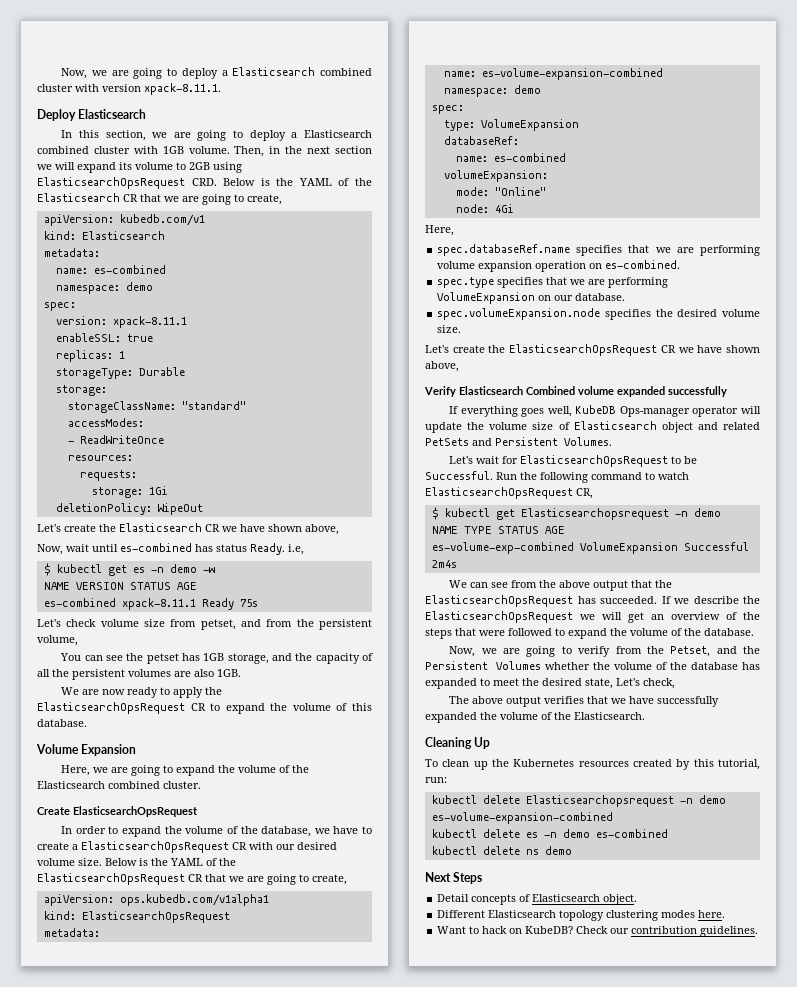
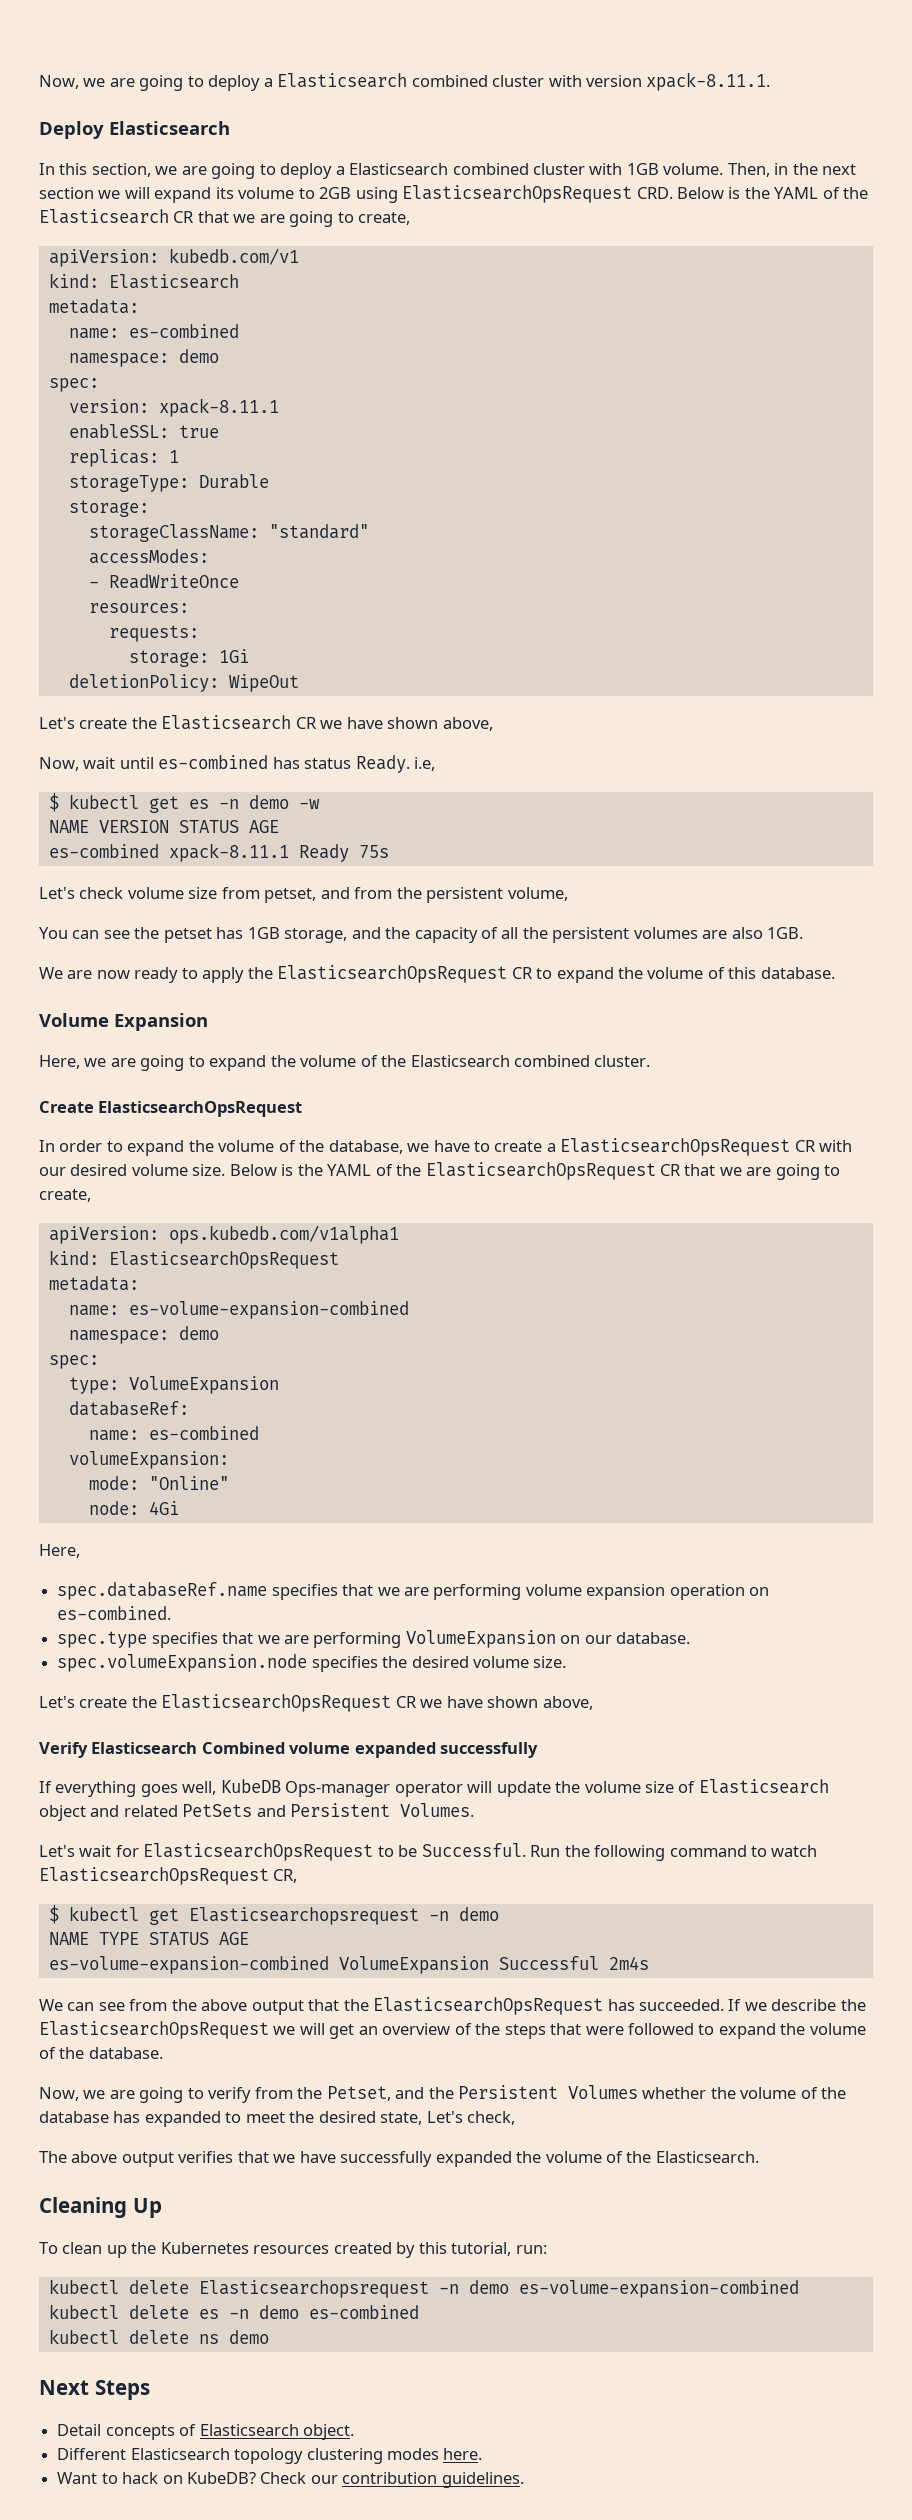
[431,542,574,554] es-volume-exp-combined -> [48,1956,329,1974] es-volume-expansion-combined

